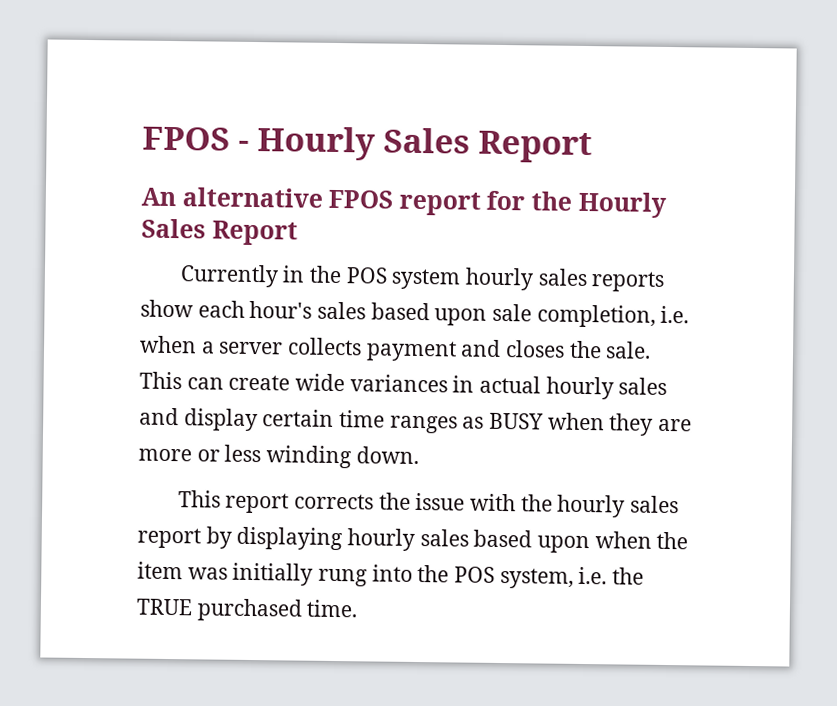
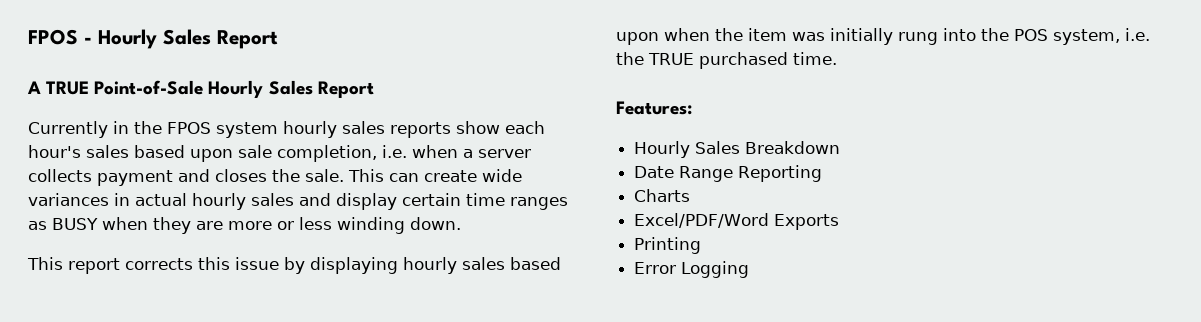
[141,187,573,216] An alternative FPOS report for the -> [27,80,204,95] A TRUE Point-of-Sale
[345,267,388,284] POS -> [167,122,211,134] FPOS
[378,492,680,518] [137,527,201,549] the issue with the hourly sales report -> [198,257,279,270] this issue
(359, 608) none -> [616,101,692,115] [634,141,841,158] [634,165,823,182] [634,189,691,202] [634,213,840,230] [634,237,702,254] [634,261,750,278] // Features: // Hourly Sales Breakdown // Date Range Reporting // Charts // Excel/PDF/Word Exports // Printing // Error Logging

